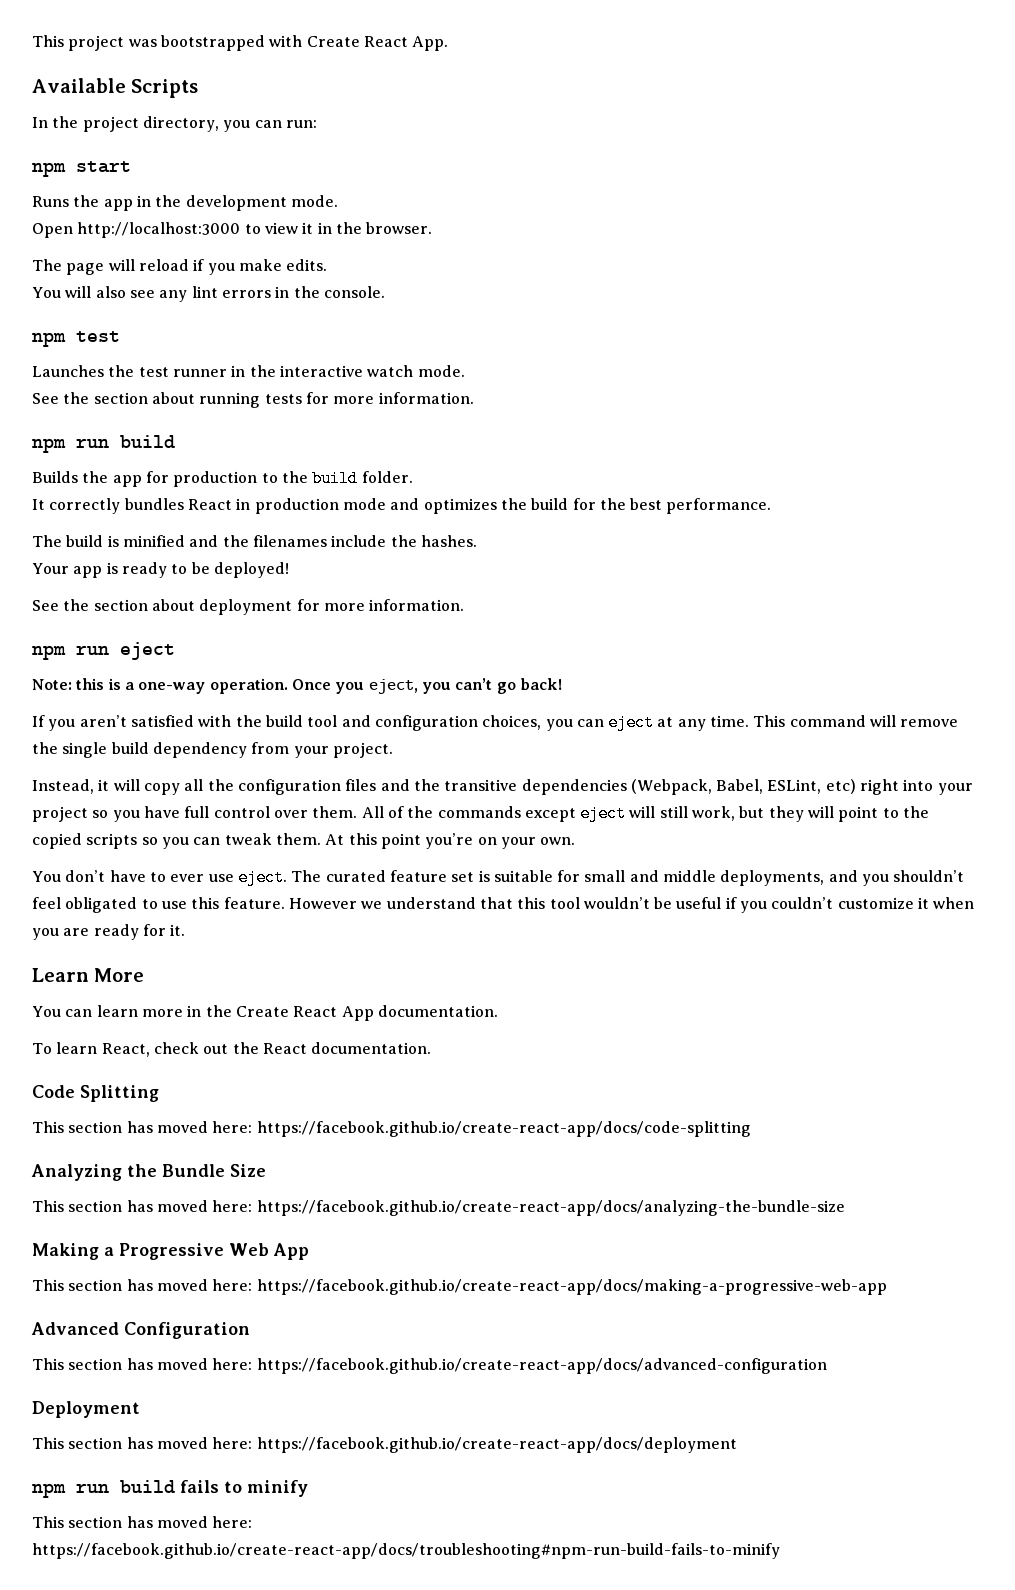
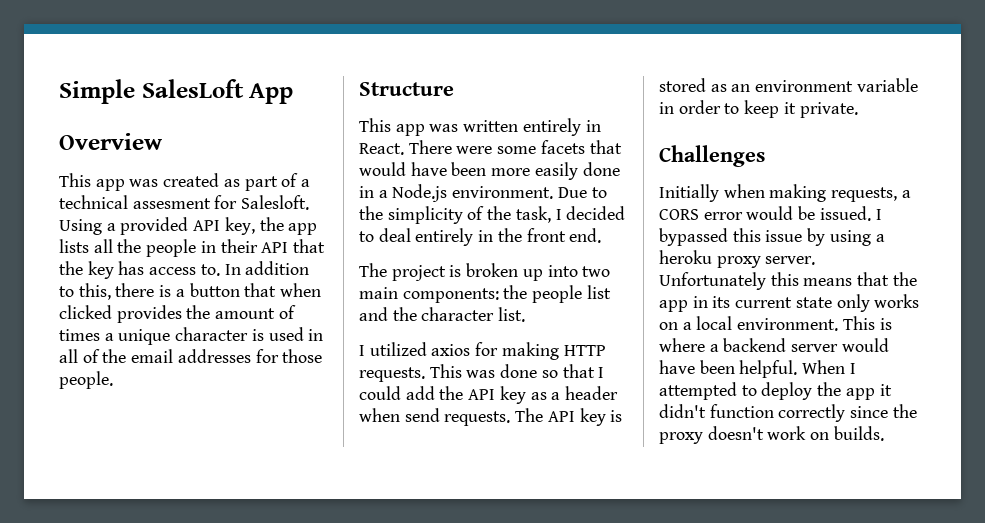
[32,35,449,51] [32,78,199,98] [32,116,317,132] [32,161,131,177] [32,195,338,211] [32,222,433,238] [32,259,328,275] [32,286,385,302] [32,331,120,347] [32,365,465,377] [32,392,474,408] [32,435,175,453] [32,470,413,487] [32,498,772,514] [32,535,477,547] [32,562,289,578] [32,599,465,615] [32,642,175,660] [32,678,562,694] [32,714,959,731] [32,742,393,758] [32,779,973,795] [32,805,930,822] [32,833,576,849] [32,869,965,886] [32,897,975,913] [32,924,186,940] [32,968,145,982] [32,1005,498,1021] [32,1042,432,1057] [32,1085,159,1102] [32,1121,751,1137] [31,1164,266,1181] [32,1200,845,1216] [32,1243,309,1260] [32,1279,887,1295] [31,1322,250,1339] [32,1358,827,1374] [32,1401,140,1418] [32,1437,737,1453] [32,1480,308,1498] [32,1516,253,1528] [32,1543,780,1559] This project was bootstrapped with Create React App. // Available Scripts // In the project directory, you can run: // npm start // Runs the app in the development mode. // Open http://localhost:3000 to view it in the browser. // The page will reload if you make edits. // You will also see any lint errors in the console. // npm test // Launches the test runner in the interactive watch mode. // See the section about running tests for more information. // npm run build // Builds the app for production to the build folder. // It correctly bundles React in production mode and optimizes the build for the best performance. // The build is minified and the filenames include the hashes. // Your app is ready to be deployed! // See the section about deployment for more information. // npm run eject // Note: this is a one-way operation. Once you eject, you can’t go back! // If you aren’t satisfied with the build tool and configuration choices, you can eject at any time. This command will remove the single build dependency from your project. // Instead, it will copy all the configuration files and the transitive dependencies (Webpack, Babel, ESLint, etc) right into your project so you have full control over them. All of the commands except eject will still work, but they will point to the copied scripts so you can tweak them. At this point you’re on your own. // You don’t have to ever use eject. The curated feature set is suitable for small and middle deployments, and you shouldn’t feel obligated to use this feature. However we understand that this tool wouldn’t be useful if you couldn’t customize it when you are ready for it. // Learn More // You can learn more in the Create React App documentation. // To learn React, check out the React documentation. // Code Splitting // This section has moved here: https://facebook.github.io/create-react-app/docs/code-splitting // Analyzing the Bundle Size // This section has moved here: https://facebook.github.io/create-react-app/docs/analyzing-the-bundle-size // Making a Progressive Web App // This section has moved here: https://facebook.github.io/create-react-app/docs/making-a-progressive-web-app // Advanced Configuration // This section has moved here: https://facebook.github.io/create-react-app/docs/advanced-configuration // Deployment // This section has moved here: https://facebook.github.io/create-react-app/docs/deployment // npm run build fails to minify // This section has moved here: https://facebook.github.io/create-react-app/docs/troubleshooting#npm-run-build-fails-to-minify -> [59,79,294,104] [59,133,162,150] [59,173,311,191] [59,195,310,210] [59,217,318,235] [59,239,326,257] [59,261,310,279] [59,283,322,300] [59,305,296,323] [59,327,324,345] [59,349,323,363] [59,371,113,389] [359,82,454,96] [359,118,601,136] [359,140,622,155] [359,162,620,180] [359,184,607,202] [359,206,626,224] [359,228,602,246] [359,263,611,281] [359,285,611,303] [359,307,526,322] [359,342,606,360] [359,364,605,382] [359,386,619,404] [359,408,623,426] [659,78,918,92] [659,100,858,118] [659,145,765,167] [659,184,911,202] [659,206,882,221] [659,228,885,246] [659,250,816,268] [659,272,917,290] [659,294,920,312] [659,316,892,331] [659,338,889,352] [659,360,856,378] [659,382,892,400] [659,404,917,422] [659,426,884,444] Simple SalesLoft App // Overview // This app was created as part of a technical assesment for Salesloft. Using a provided API key, the app lists all the people in their API that the key has access to. In addition to this, there is a button that when clicked provides the amount of times a unique character is used in all of the email addresses for those people. // Structure // This app was written entirely in React. There were some facets that would have been more easily done in a Node.js environment. Due to the simplicity of the task, I decided to deal entirely in the front end. // The project is broken up into two main components: the people list and the character list. // I utilized axios for making HTTP requests. This was done so that I could add the API key as a header when send requests. The API key is stored as an environment variable in order to keep it private. // Challenges // Initially when making requests, a CORS error would be issued. I bypassed this issue by using a heroku proxy server. Unfortunately this means that the app in its current state only works on a local environment. This is where a backend server would have been helpful. When I attempted to deploy the app it didn't function correctly since the proxy doesn't work on builds.

